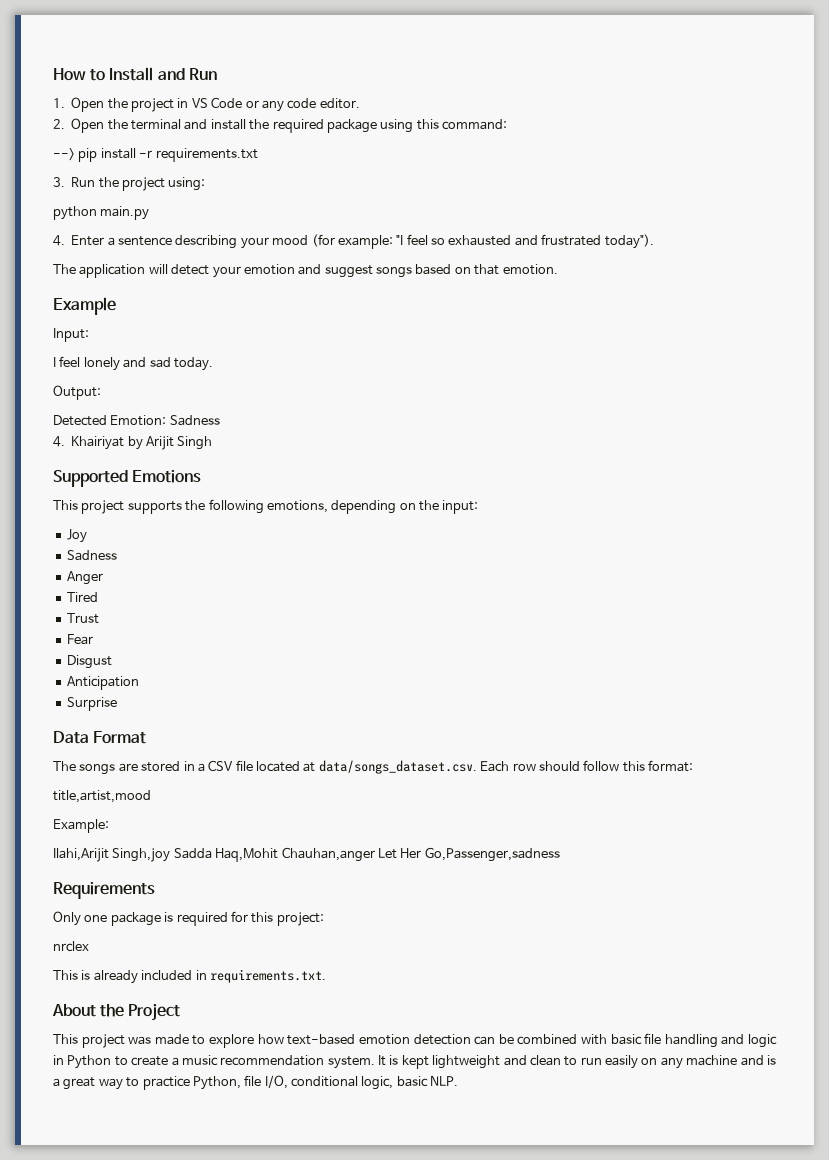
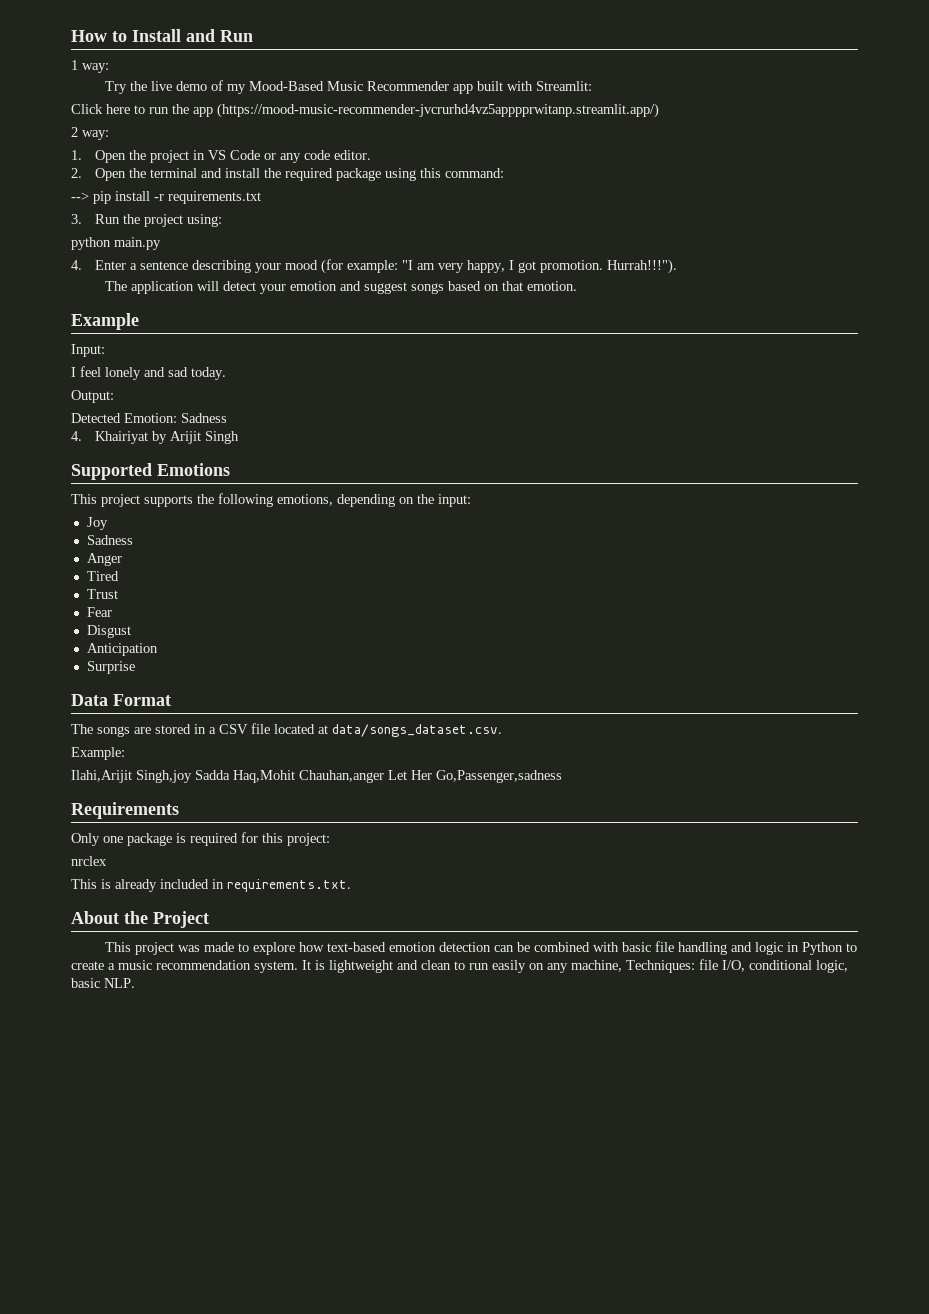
(217, 74) none -> [71,60,109,73] [104,80,592,94] [71,103,659,118] [71,127,109,140] // 1 way: // Try the live demo of my Mood-Based Music Recommender app built with Streamlit: // Click here to run the app (https://mood-music-recommender-jvcrurhd4vz5apppprwitanp.streamlit.app/) // 2 way:
[406,234,654,249] feel so exhausted and frustrated today"). -> [416,259,677,274] am very happy, I got promotion. Hurrah!!!").
[480,760,693,772] [53,790,151,803] Each row should follow this format: // title,artist,mood -> (502, 730) none
[401,1055,429,1069] kept -> (325, 965) none
[686,1055,777,1066] [53,1076,241,1090] machine and is a great way to practice Python, -> [571,960,695,973] machine, Techniques:

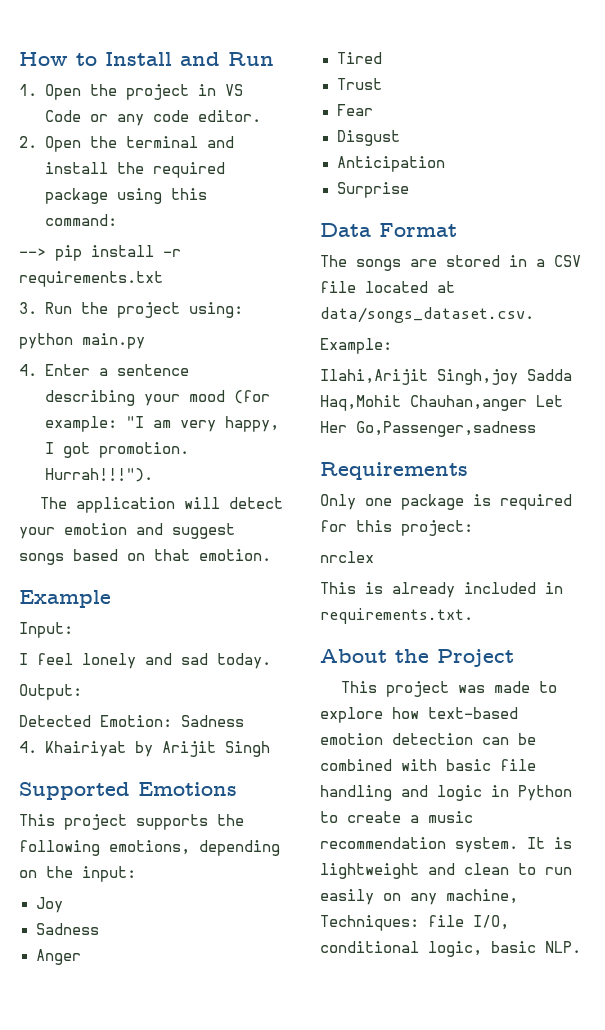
[71,60,109,73] [104,80,592,94] [71,103,659,118] [71,127,109,140] // 1 way: // Try the live demo of my Mood-Based Music Recommender app built with Streamlit: // Click here to run the app (https://mood-music-recommender-jvcrurhd4vz5apppprwitanp.streamlit.app/) // 2 way: -> (274, 59) none

